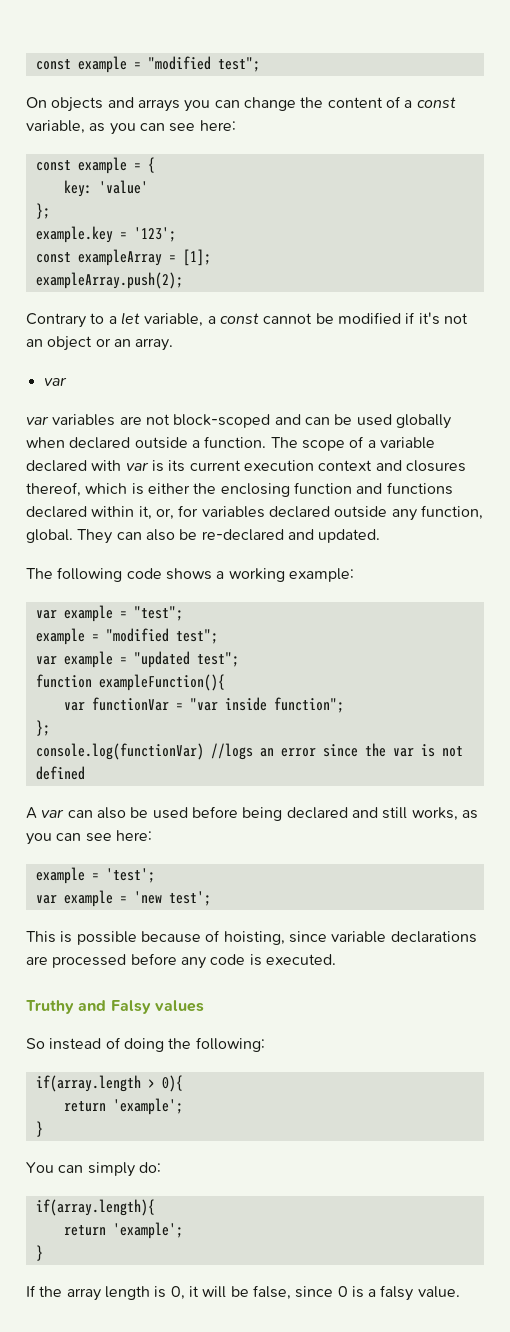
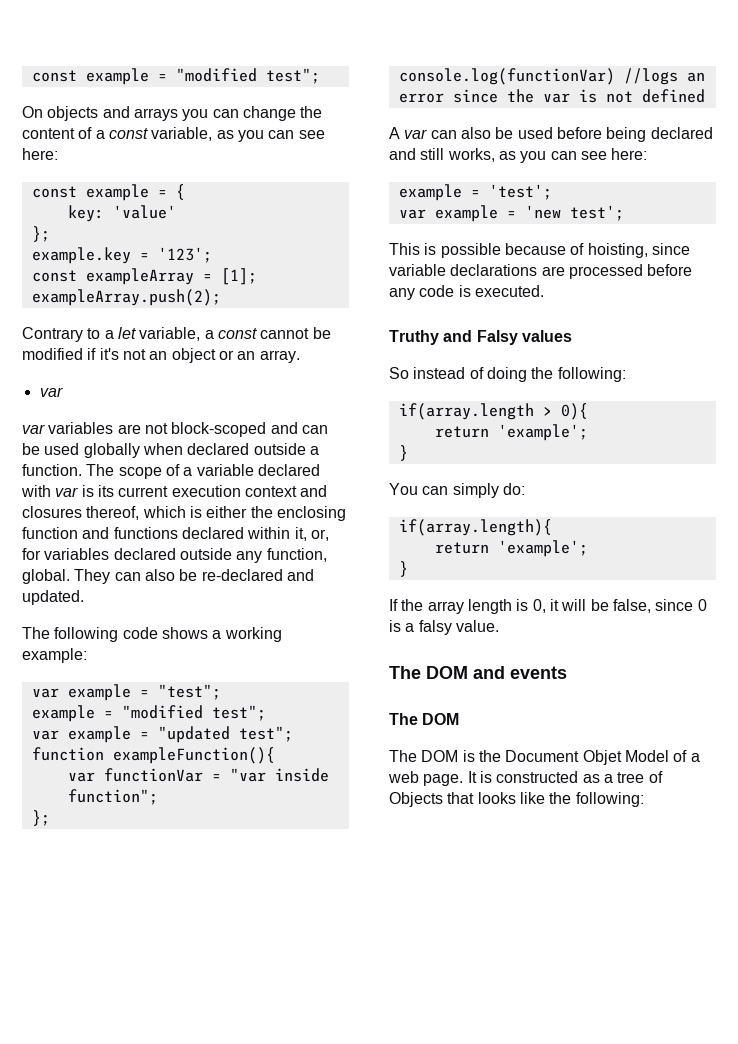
(460, 1292) none -> [389,666,567,679] [389,713,460,725] [389,750,700,765] [388,771,663,786] [389,792,644,807] // The DOM and events // The DOM // The DOM is the Document Objet Model of a web page. It is constructed as a tree of Objects that looks like the following:

